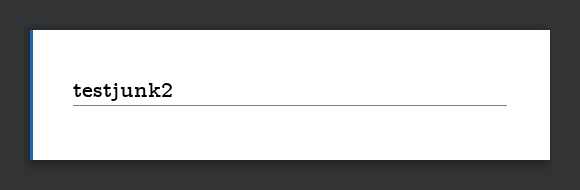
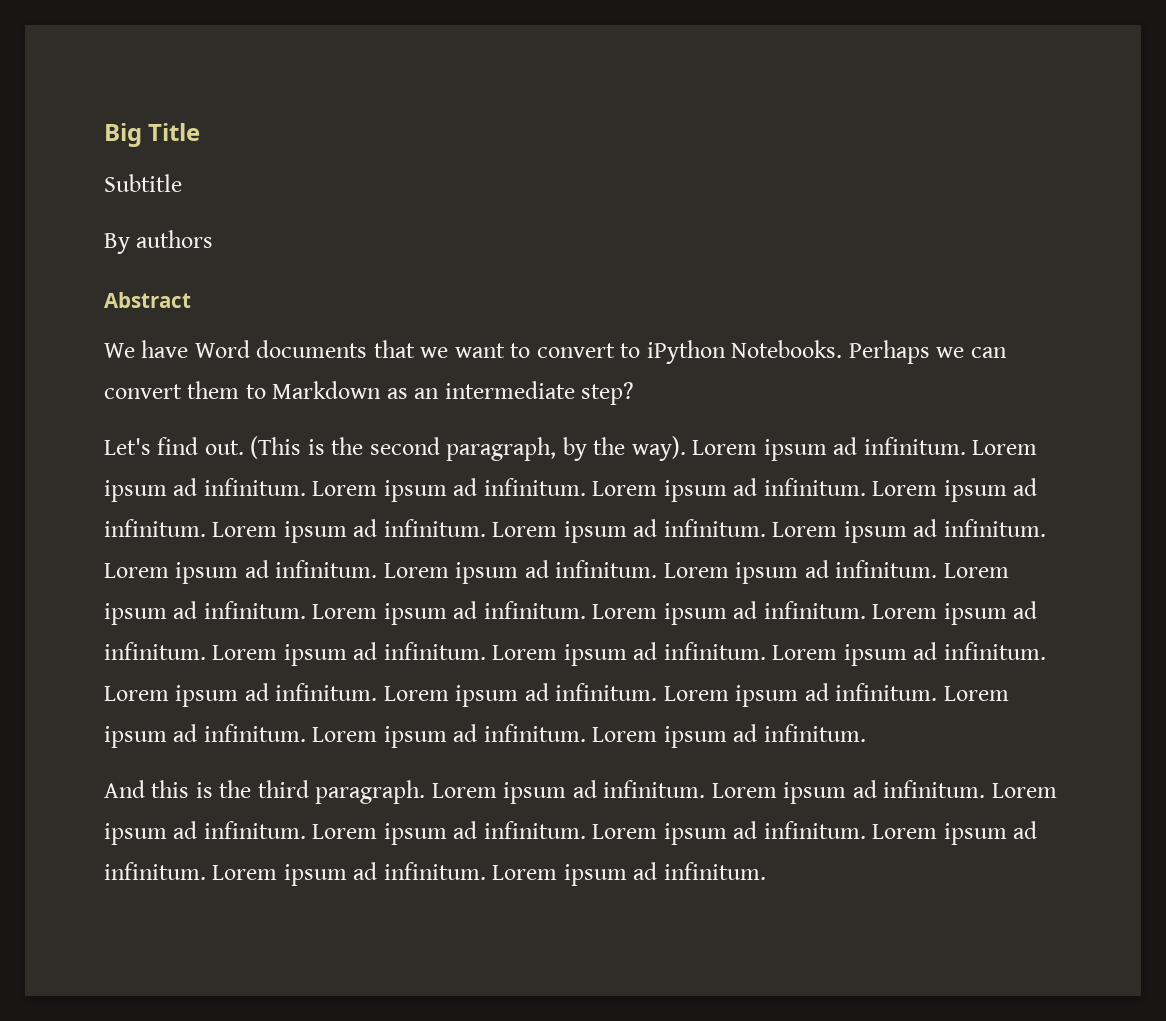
[73,83,173,101] testjunk2 -> [104,123,201,147] [104,174,182,192] [104,230,214,254] [104,292,191,308] [104,340,1007,364] [104,381,635,405] [104,436,1038,461] [104,478,1038,502] [104,519,1046,543] [104,560,1009,584] [104,601,1038,625] [104,642,1046,666] [104,683,1009,707] [104,724,866,748] [104,780,1057,804] [104,821,1038,845] [104,862,766,886] Big Title // Subtitle // By authors // Abstract // We have Word documents that we want to convert to iPython Notebooks. Perhaps we can convert them to Markdown as an intermediate step? // Let's find out. (This is the second paragraph, by the way). Lorem ipsum ad infinitum. Lorem ipsum ad infinitum. Lorem ipsum ad infinitum. Lorem ipsum ad infinitum. Lorem ipsum ad infinitum. Lorem ipsum ad infinitum. Lorem ipsum ad infinitum. Lorem ipsum ad infinitum. Lorem ipsum ad infinitum. Lorem ipsum ad infinitum. Lorem ipsum ad infinitum. Lorem ipsum ad infinitum. Lorem ipsum ad infinitum. Lorem ipsum ad infinitum. Lorem ipsum ad infinitum. Lorem ipsum ad infinitum. Lorem ipsum ad infinitum. Lorem ipsum ad infinitum. Lorem ipsum ad infinitum. Lorem ipsum ad infinitum. Lorem ipsum ad infinitum. Lorem ipsum ad infinitum. Lorem ipsum ad infinitum. Lorem ipsum ad infinitum. // And this is the third paragraph. Lorem ipsum ad infinitum. Lorem ipsum ad infinitum. Lorem ipsum ad infinitum. Lorem ipsum ad infinitum. Lorem ipsum ad infinitum. Lorem ipsum ad infinitum. Lorem ipsum ad infinitum. Lorem ipsum ad infinitum.

